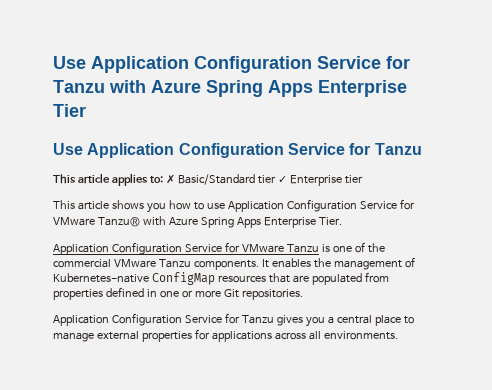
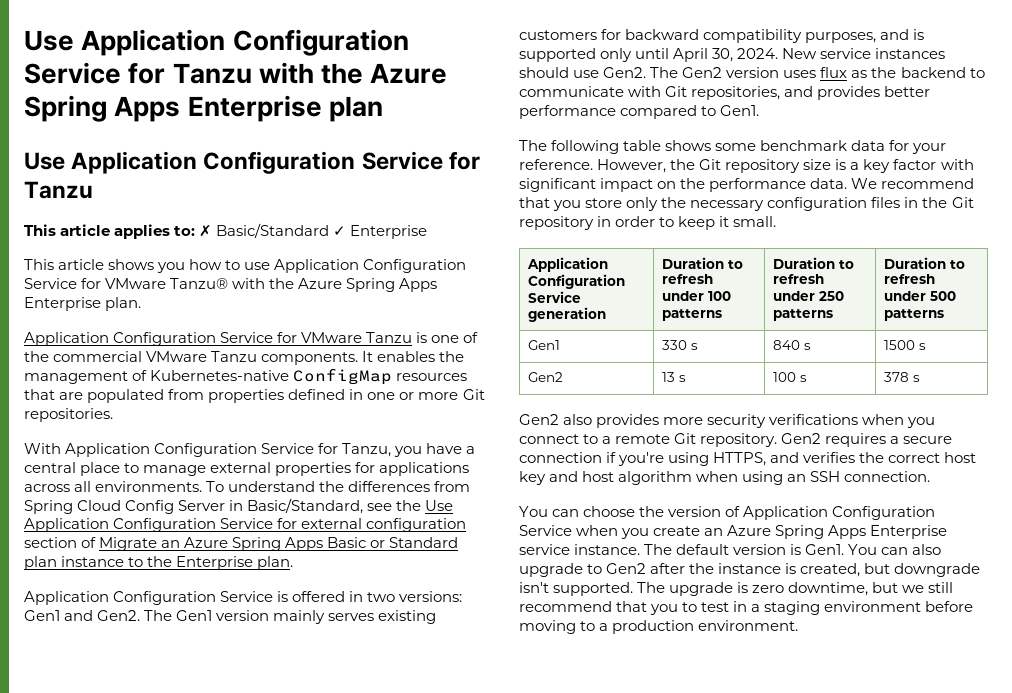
[151,80,407,97] [53,104,86,117] Azure Spring Apps Enterprise Tier -> [321,63,448,84] [24,95,383,122] the Azure Spring Apps Enterprise plan
[257,175,276,184] tier -> (330, 230) none
[344,175,363,184] tier -> (428, 232) none
[168,217,342,228] Azure Spring Apps Enterprise Tier. -> [269,278,438,292] [24,297,142,311] the Azure Spring Apps Enterprise plan.
[53,313,325,327] Application Configuration Service for Tanzu gives you -> [24,443,463,457] With Application Configuration Service for Tanzu, you have
(398, 335) none -> [206,481,471,492] [24,498,454,514] [24,518,467,532] [24,537,459,551] [24,556,294,570] [24,591,463,605] [24,610,437,624] [519,29,925,43] [519,48,946,62] [519,67,985,78] [519,86,931,100] [519,105,760,119] [519,140,947,154] [519,159,974,173] [519,178,975,192] [519,197,974,211] [519,216,777,230] [526,257,608,272] [527,274,625,289] [527,291,581,303] [527,307,606,322] [661,257,743,269] [661,274,713,284] [661,291,731,301] [661,309,722,321] [772,257,854,269] [772,274,824,284] [772,291,844,301] [772,309,833,321] [883,257,965,269] [883,274,935,284] [883,291,956,301] [883,309,944,321] [527,340,560,350] [661,340,698,350] [772,340,811,350] [883,340,926,350] [527,372,563,382] [661,372,686,382] [772,372,807,382] [883,372,920,382] [519,414,936,428] [519,433,953,447] [519,452,977,466] [519,471,931,485] [519,506,936,520] [519,525,948,539] [519,544,942,555] [519,563,981,577] [519,582,954,596] [519,601,974,615] [519,620,799,634] To understand the differences from Spring Cloud Config Server in Basic/Standard, see the Use Application Configuration Service for external configuration section of Migrate an Azure Spring Apps Basic or Standard plan instance to the Enterprise plan. // Application Configuration Service is offered in two versions: Gen1 and Gen2. The Gen1 version mainly serves existing customers for backward compatibility purposes, and is supported only until April 30, 2024. New service instances should use Gen2. The Gen2 version uses flux as the backend to communicate with Git repositories, and provides better performance compared to Gen1. // The following table shows some benchmark data for your reference. However, the Git repository size is a key factor with significant impact on the performance data. We recommend that you store only the necessary configuration files in the Git repository in order to keep it small. // Application Configuration Service generation | Duration to refresh under 100 patterns | Duration to refresh under 250 patterns | Duration to refresh under 500 patterns // Gen1 | 330 s | 840 s | 1500 s // Gen2 | 13 s | 100 s | 378 s // Gen2 also provides more security verifications when you connect to a remote Git repository. Gen2 requires a secure connection if you're using HTTPS, and verifies the correct host key and host algorithm when using an SSH connection. // You can choose the version of Application Configuration Service when you create an Azure Spring Apps Enterprise service instance. The default version is Gen1. You can also upgrade to Gen2 after the instance is created, but downgrade isn't supported. The upgrade is zero downtime, but we still recommend that you to test in a staging environment before moving to a production environment.

